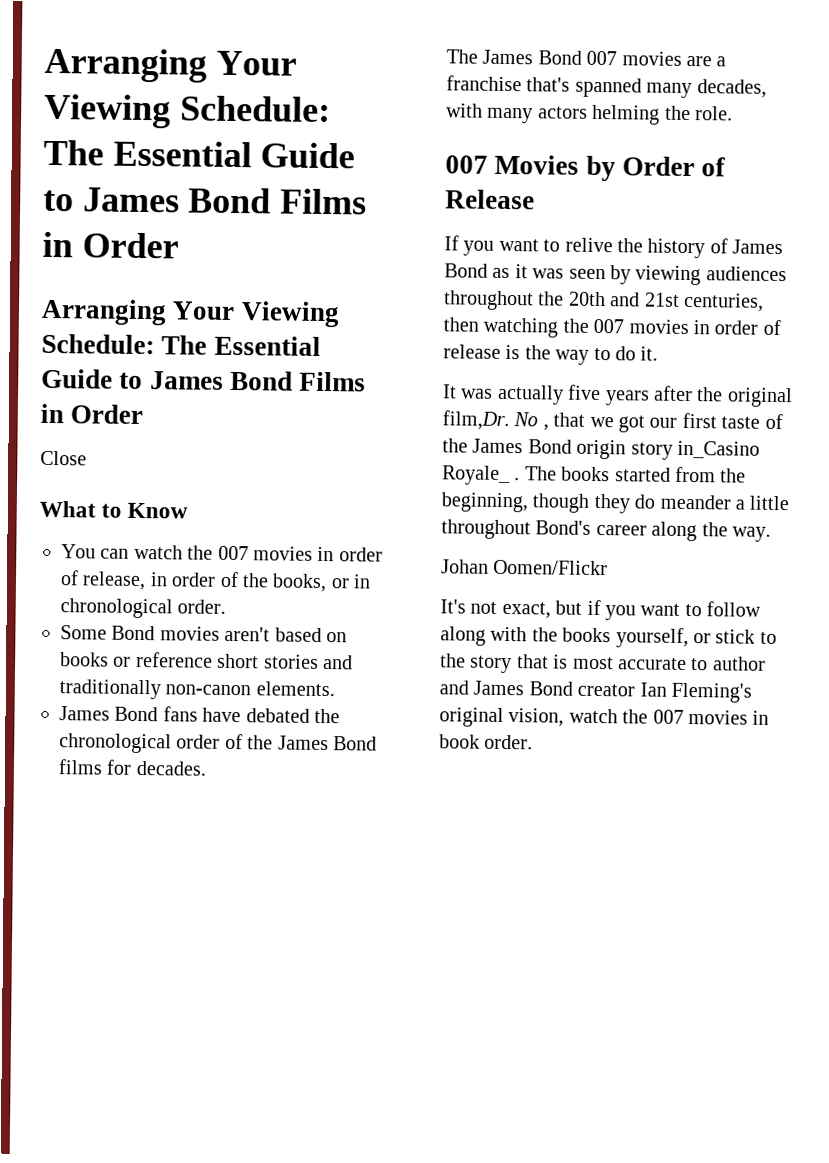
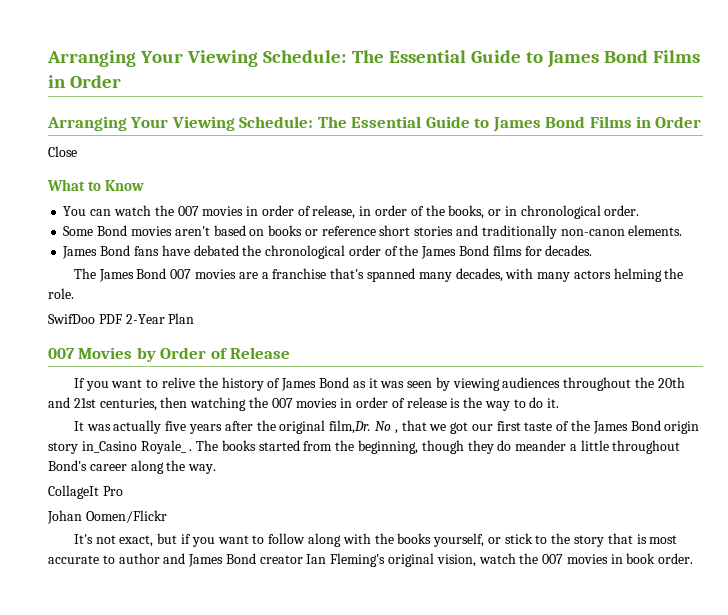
(733, 113) none -> [48,313,195,324] // SwifDoo PDF 2-Year Plan
(771, 534) none -> [48,485,123,499] // CollageIt Pro

